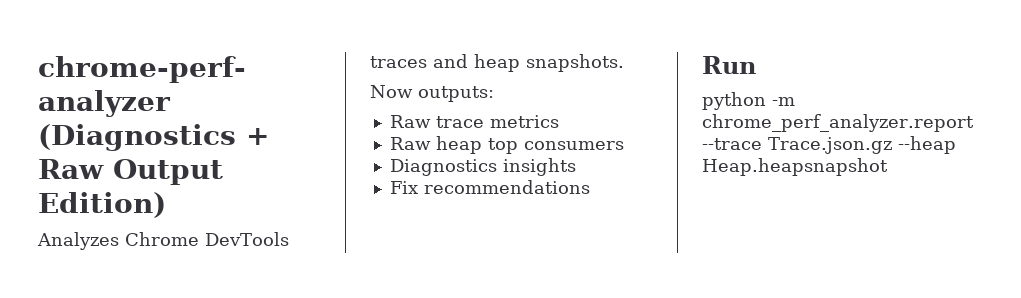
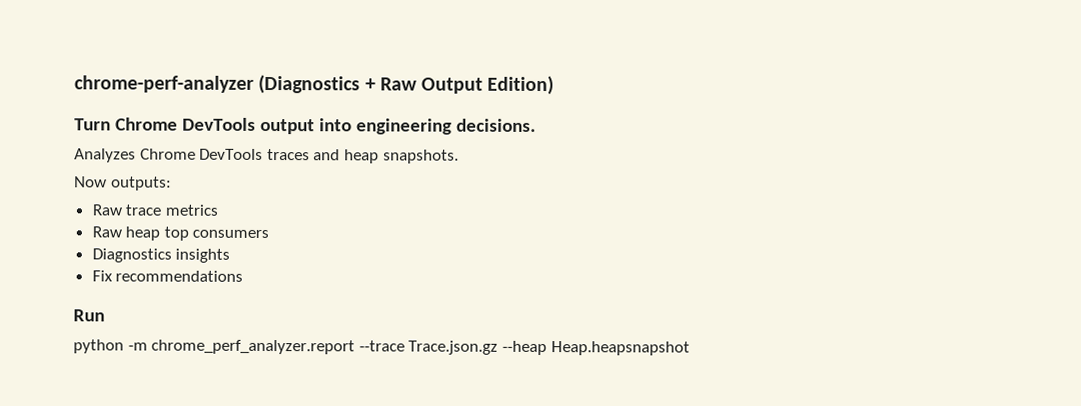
(166, 205) none -> [74,117,536,135] // Turn Chrome DevTools output into engineering decisions.

